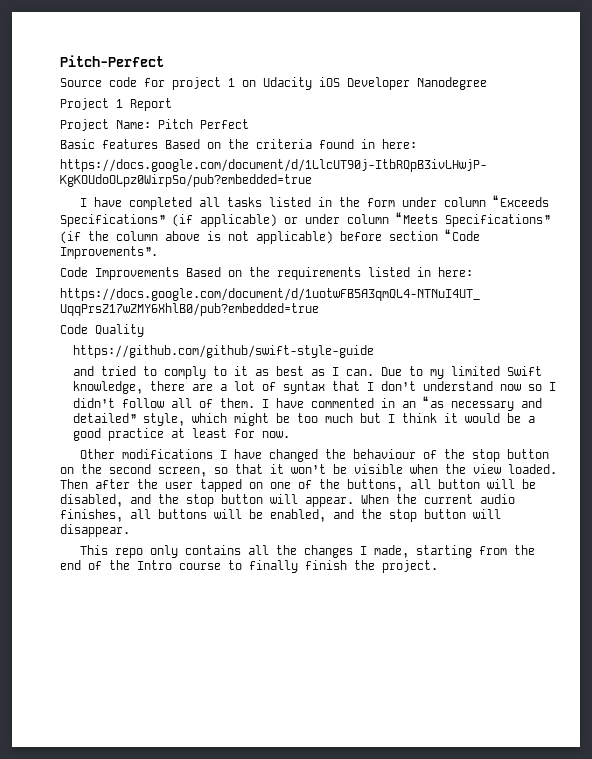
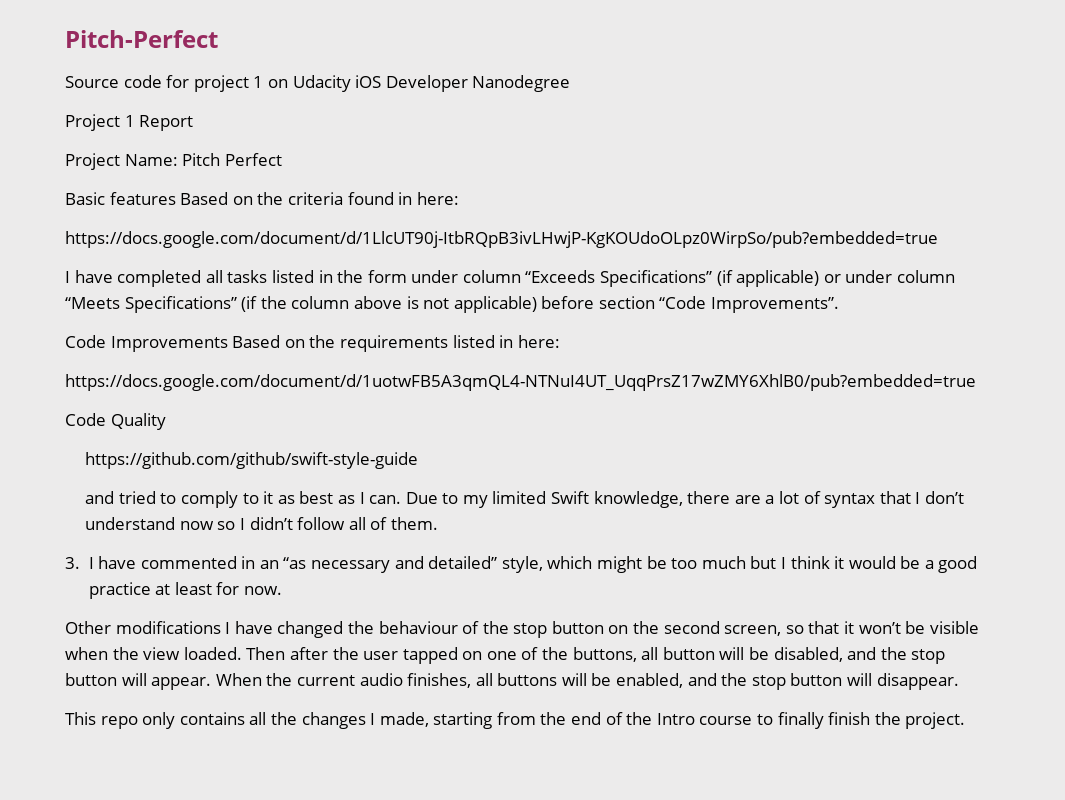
(256, 403) none -> [65,557,80,569] // 3.

